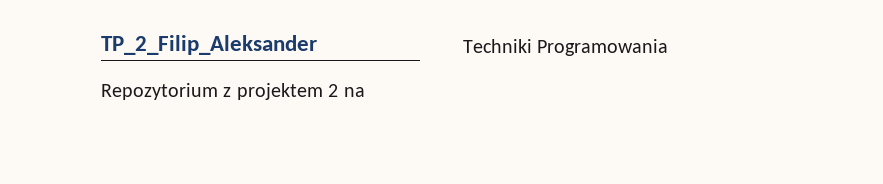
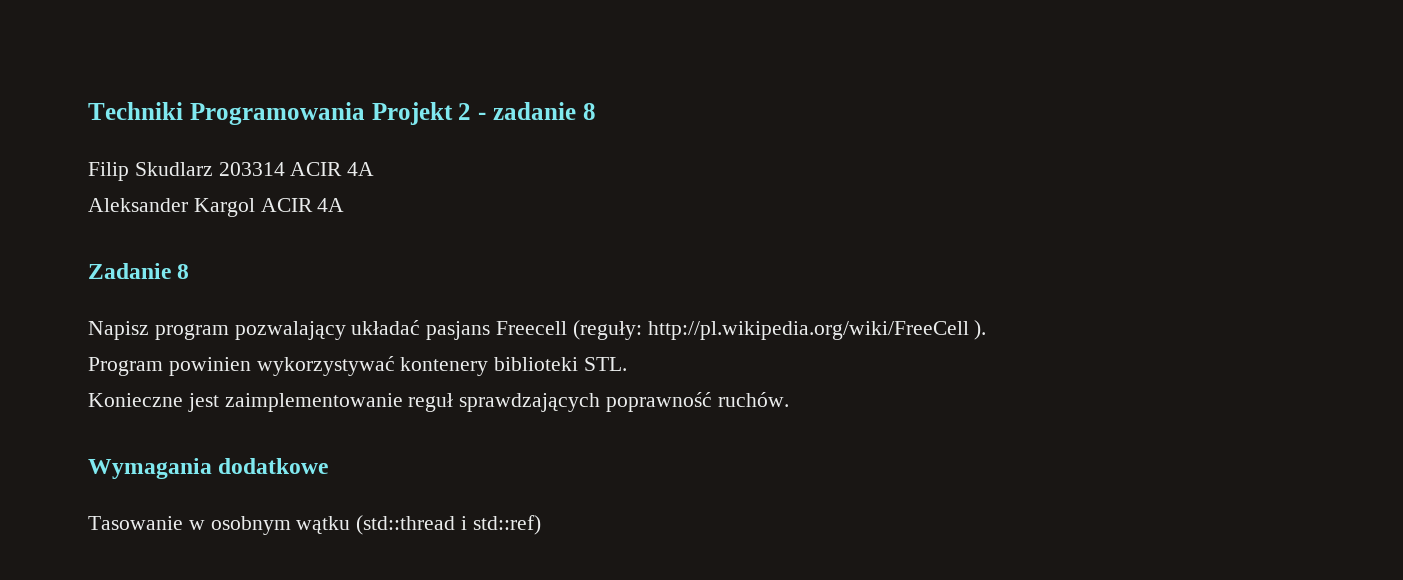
[101,35,317,55] [101,83,365,100] [463,39,669,56] TP_2_Filip_Aleksander // Repozytorium z projektem 2 na Techniki Programowania -> [88,102,596,125] [88,162,375,181] [88,198,345,217] [88,263,190,279] [88,320,987,340] [88,356,628,376] [88,392,789,412] [88,458,329,479] [88,515,541,535] Techniki Programowania Projekt 2 - zadanie 8 // Filip Skudlarz 203314 ACIR 4A // Aleksander Kargol ACIR 4A // Zadanie 8 // Napisz program pozwalający układać pasjans Freecell (reguły: http://pl.wikipedia.org/wiki/FreeCell ). // Program powinien wykorzystywać kontenery biblioteki STL. // Konieczne jest zaimplementowanie reguł sprawdzających poprawność ruchów. // Wymagania dodatkowe // Tasowanie w osobnym wątku (std::thread i std::ref)

